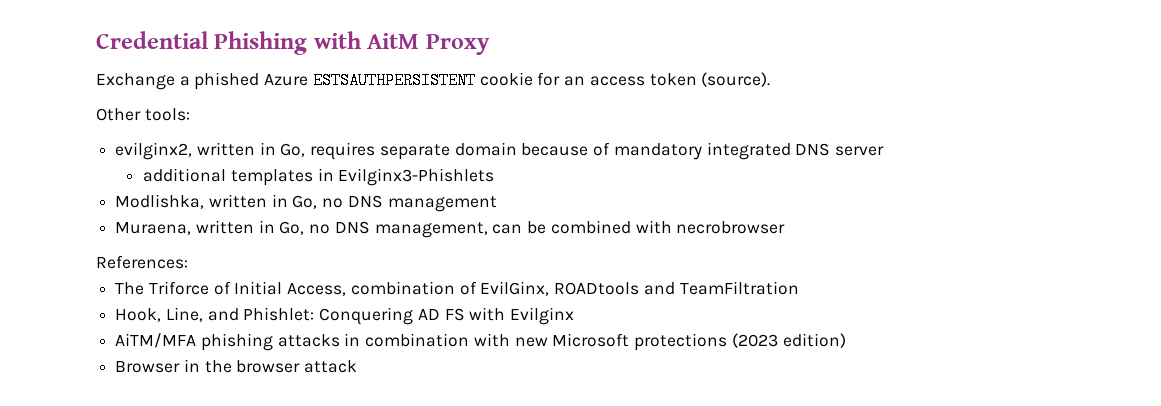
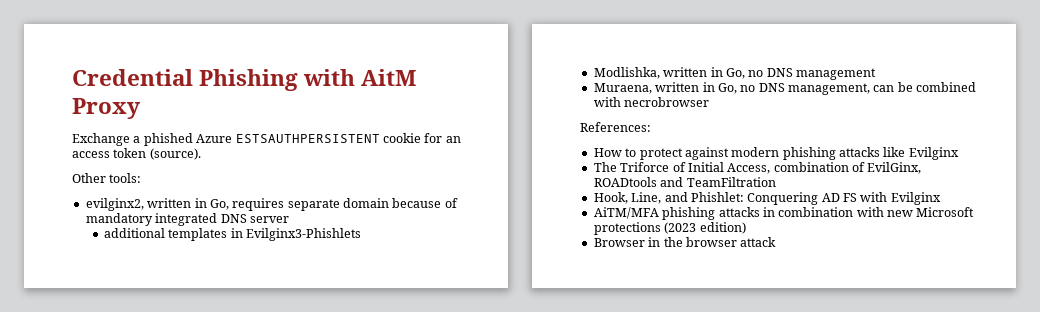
(188, 262) none -> [593,147,959,160] // How to protect against modern phishing attacks like Evilginx

